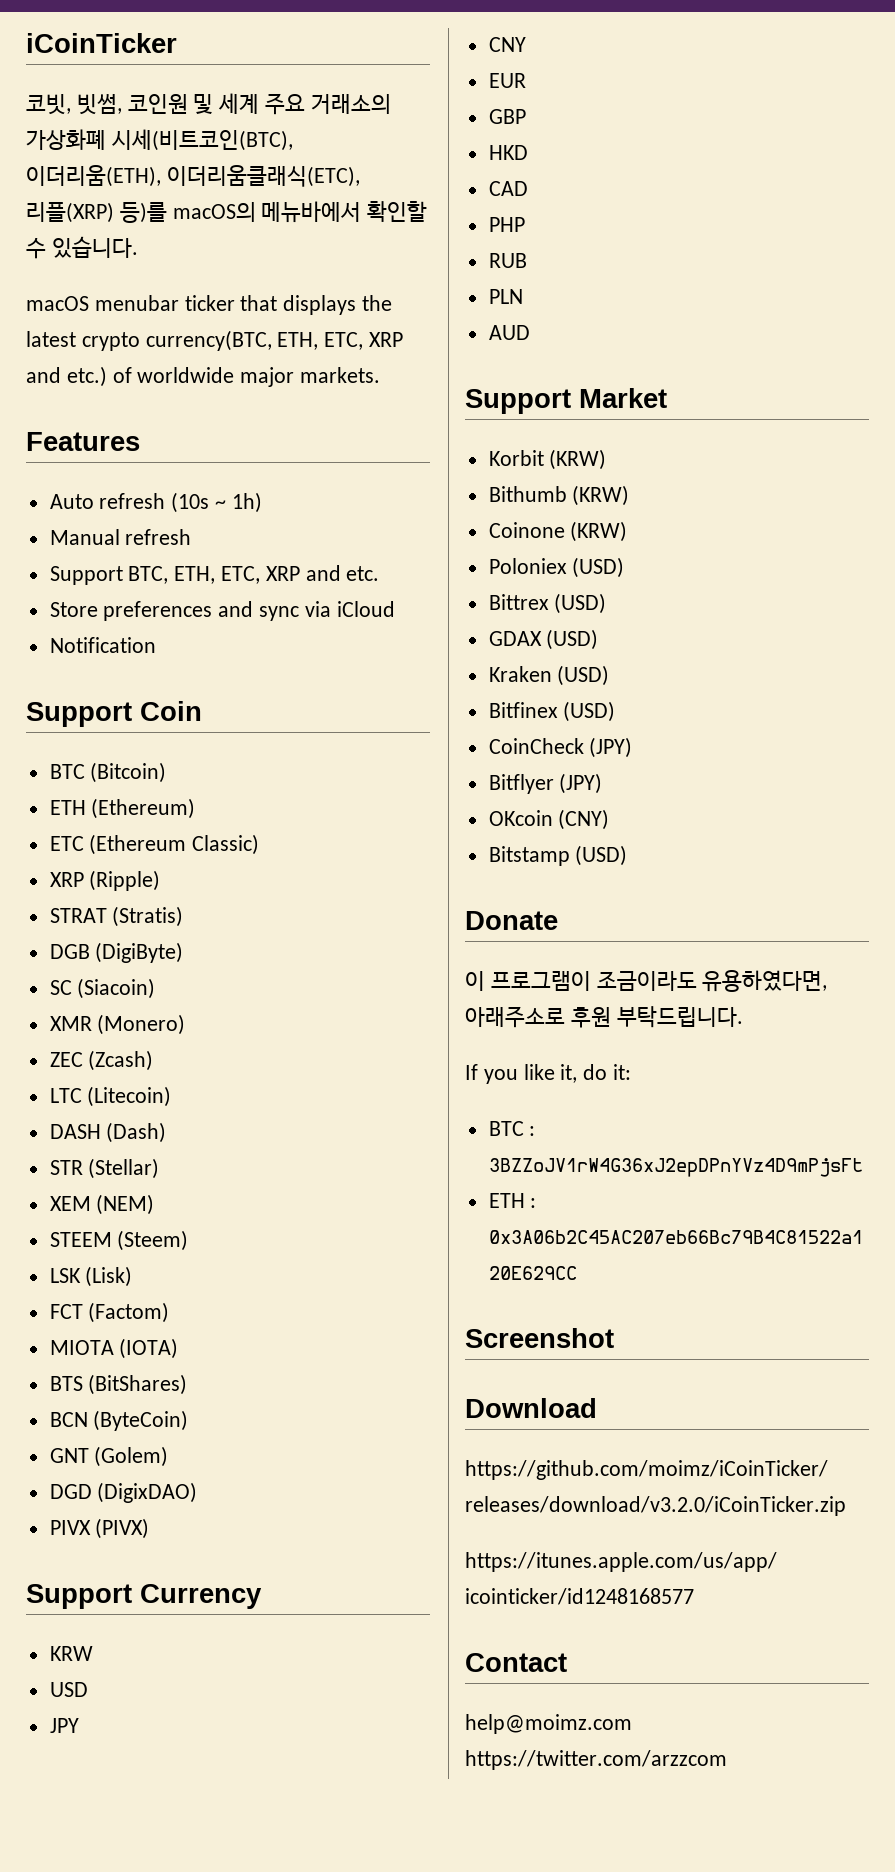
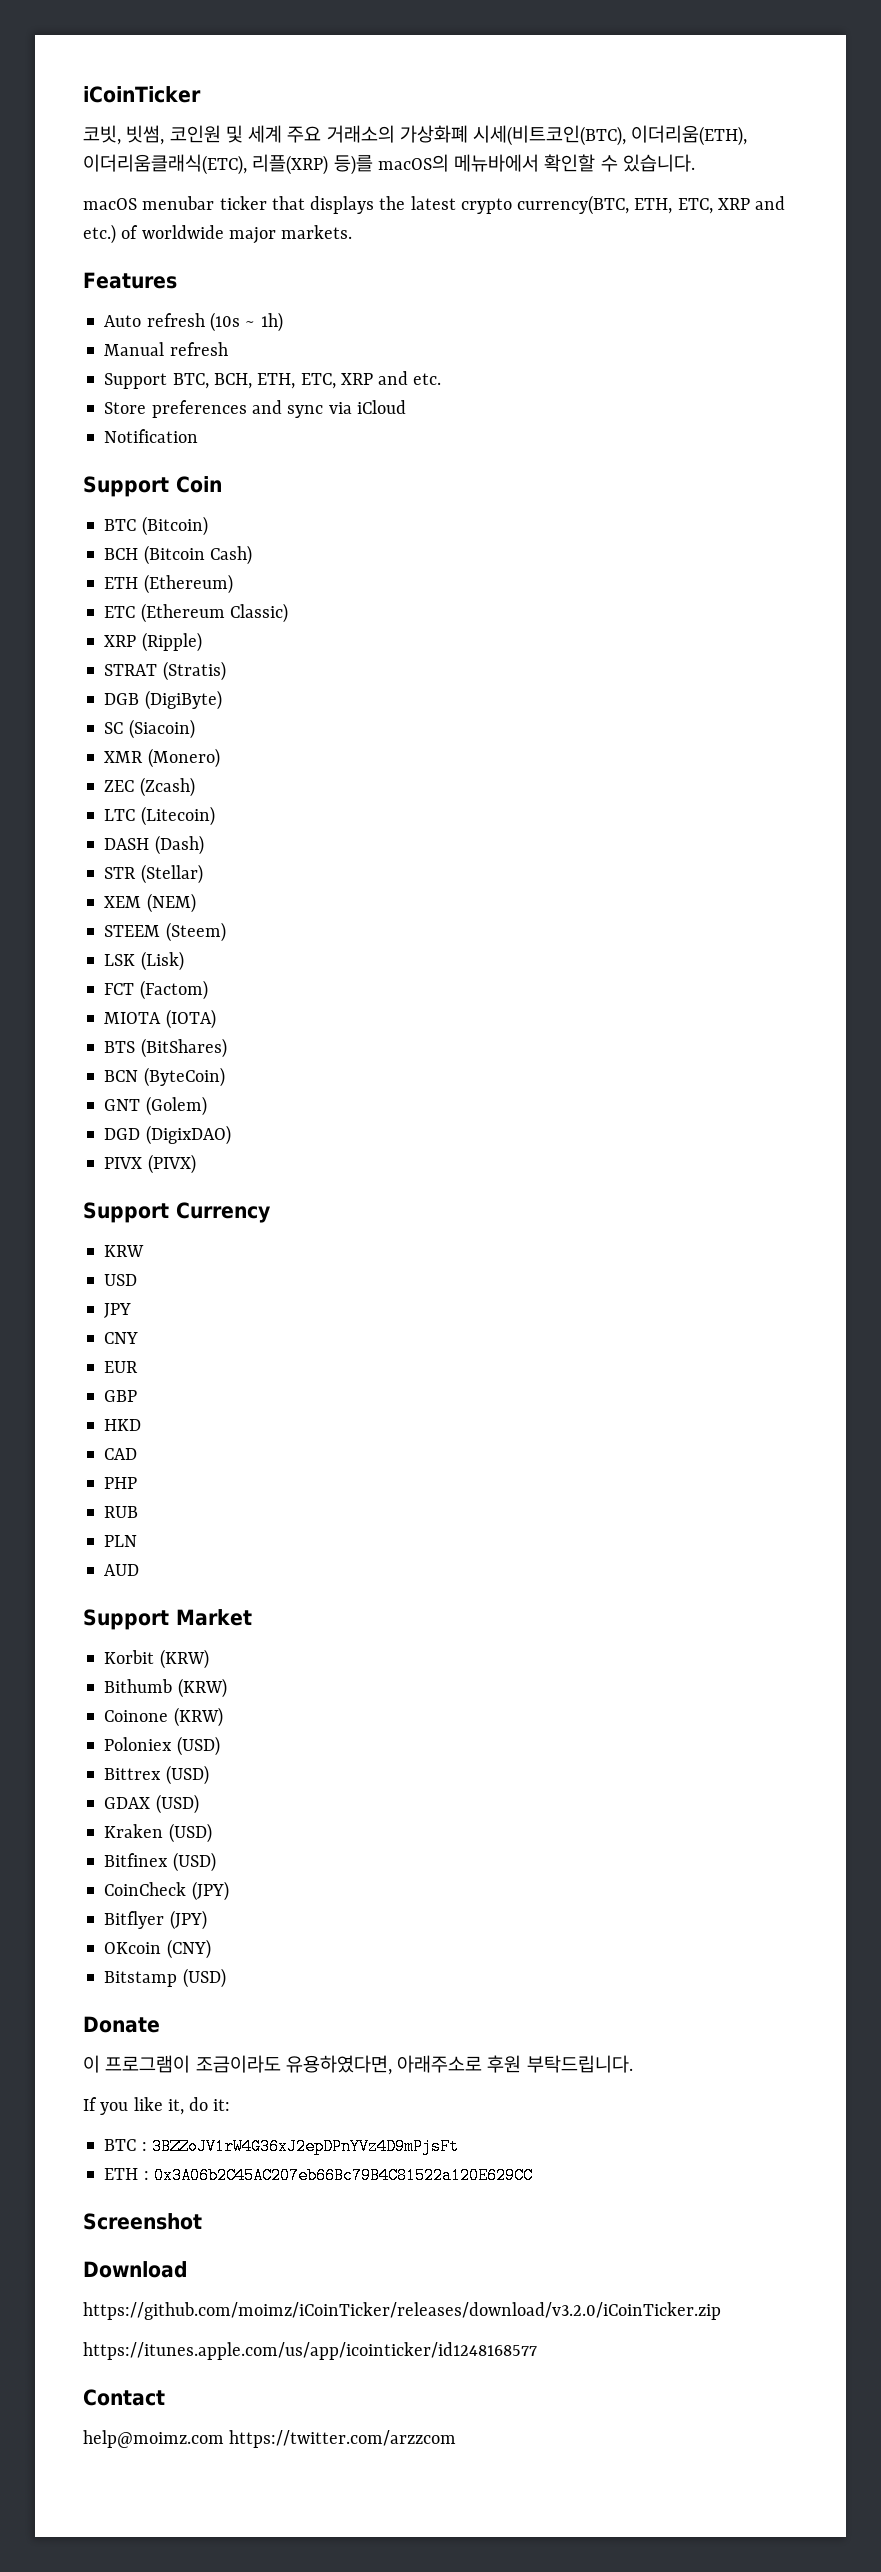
(169, 575) none -> [213,373,252,389] BCH,
(167, 772) none -> [104,545,252,565] // BCH (Bitcoin Cash)

